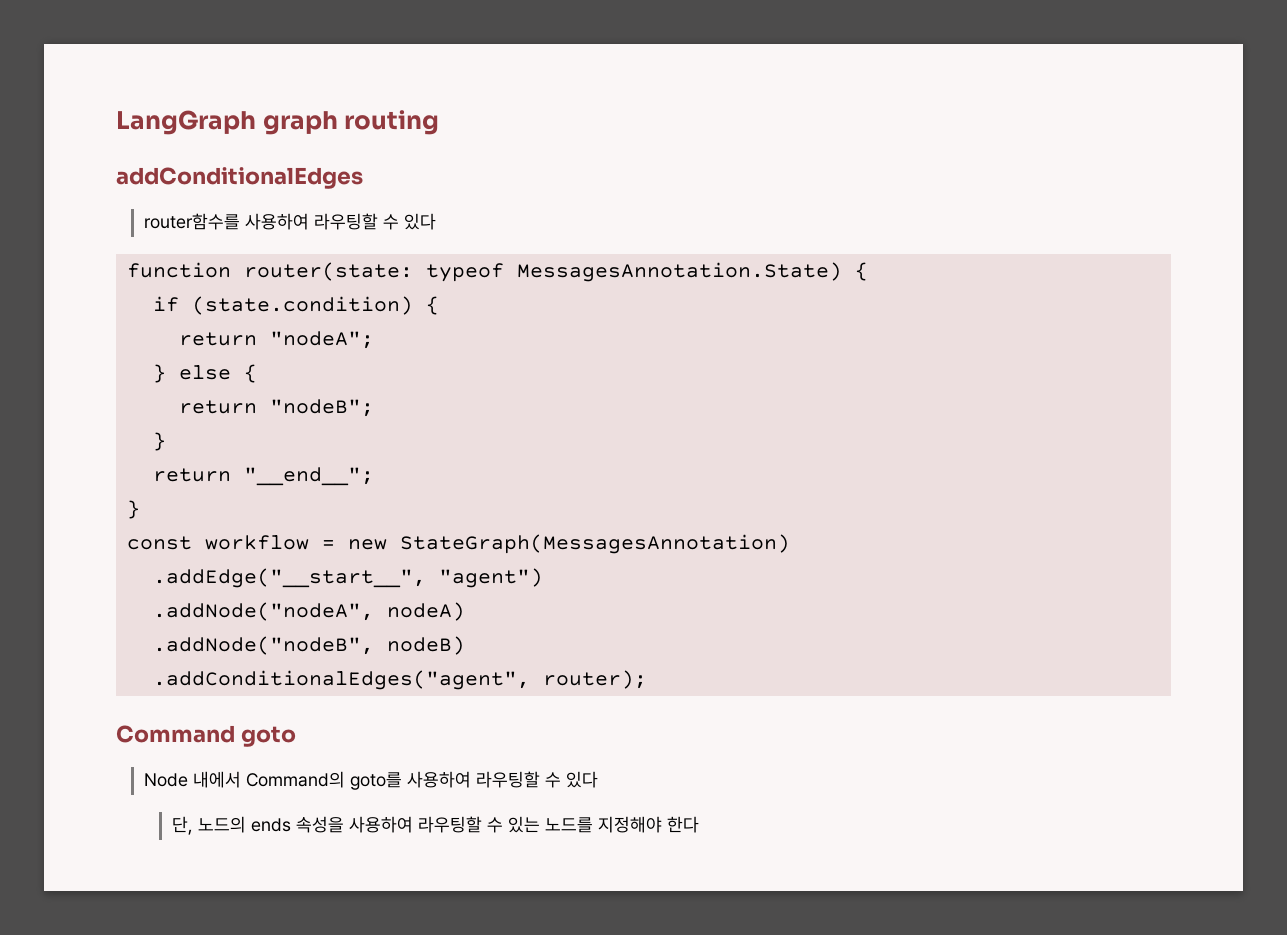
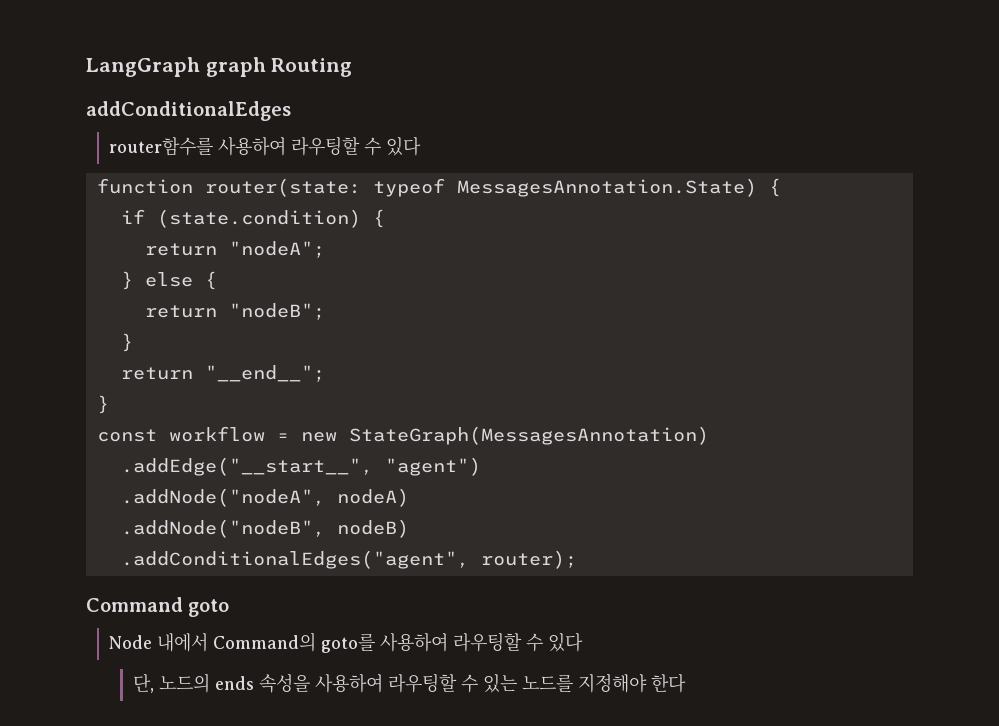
[344,110,440,135] routing -> [271,58,353,77] Routing

